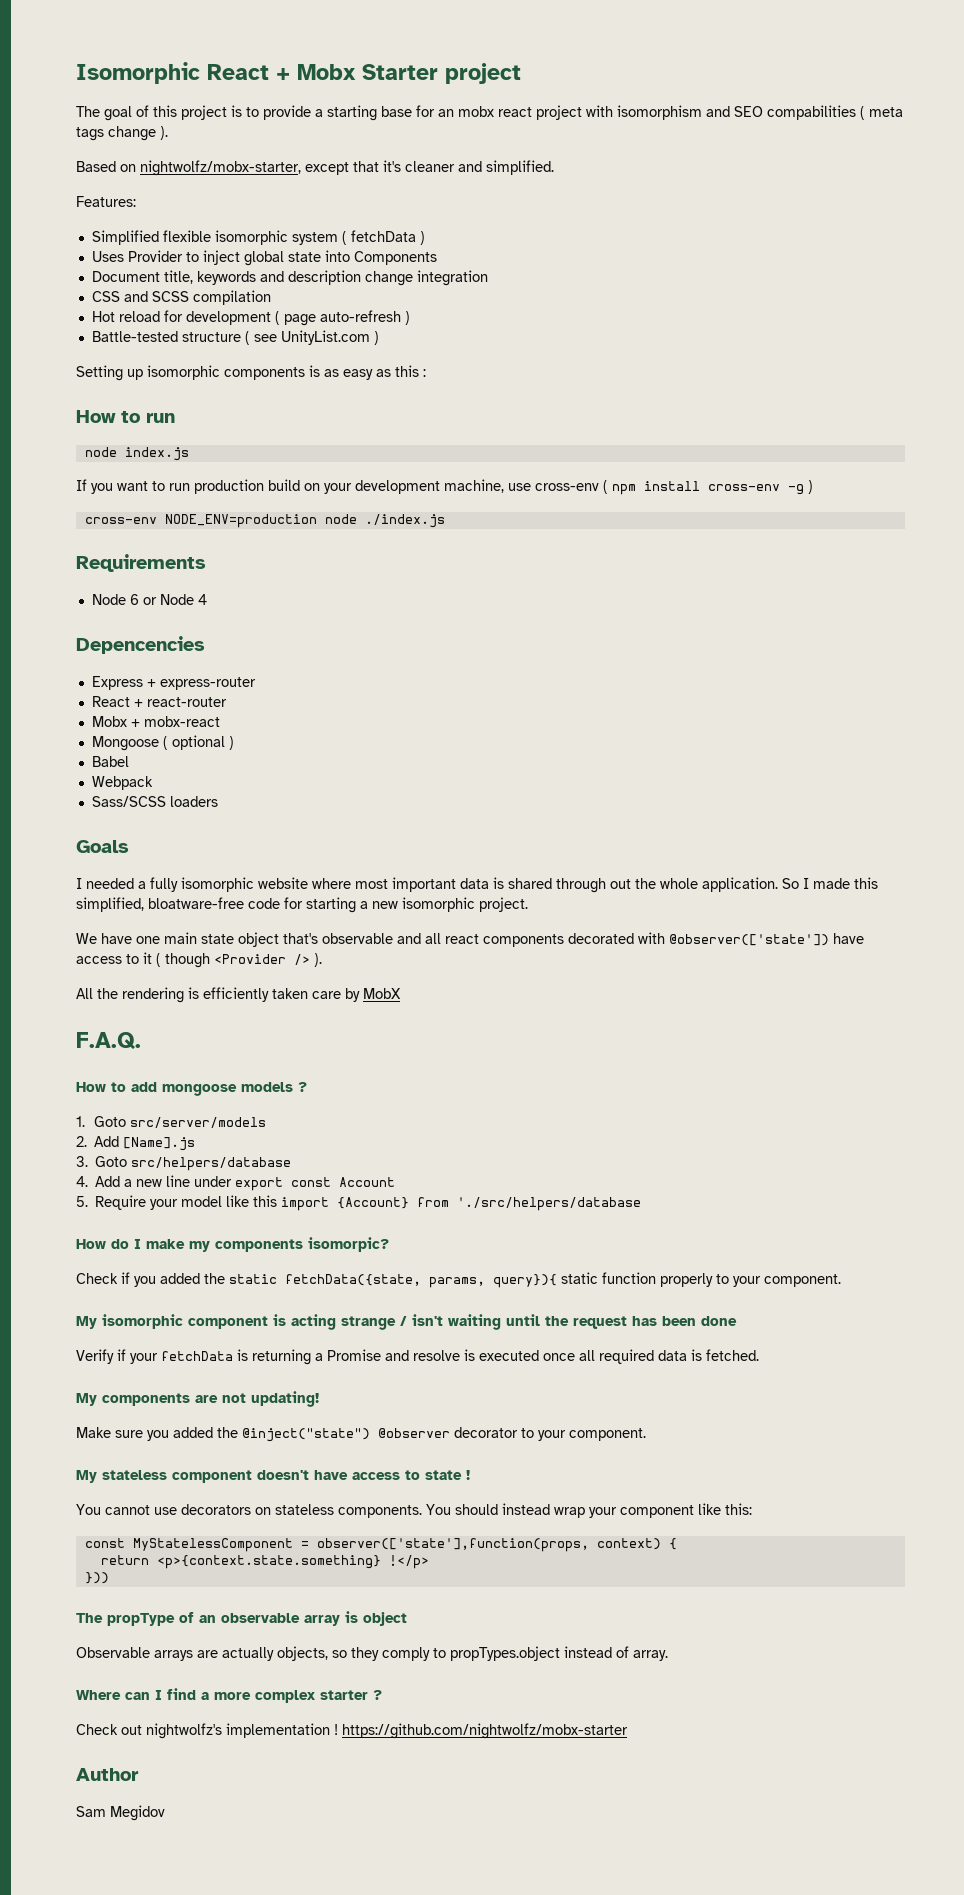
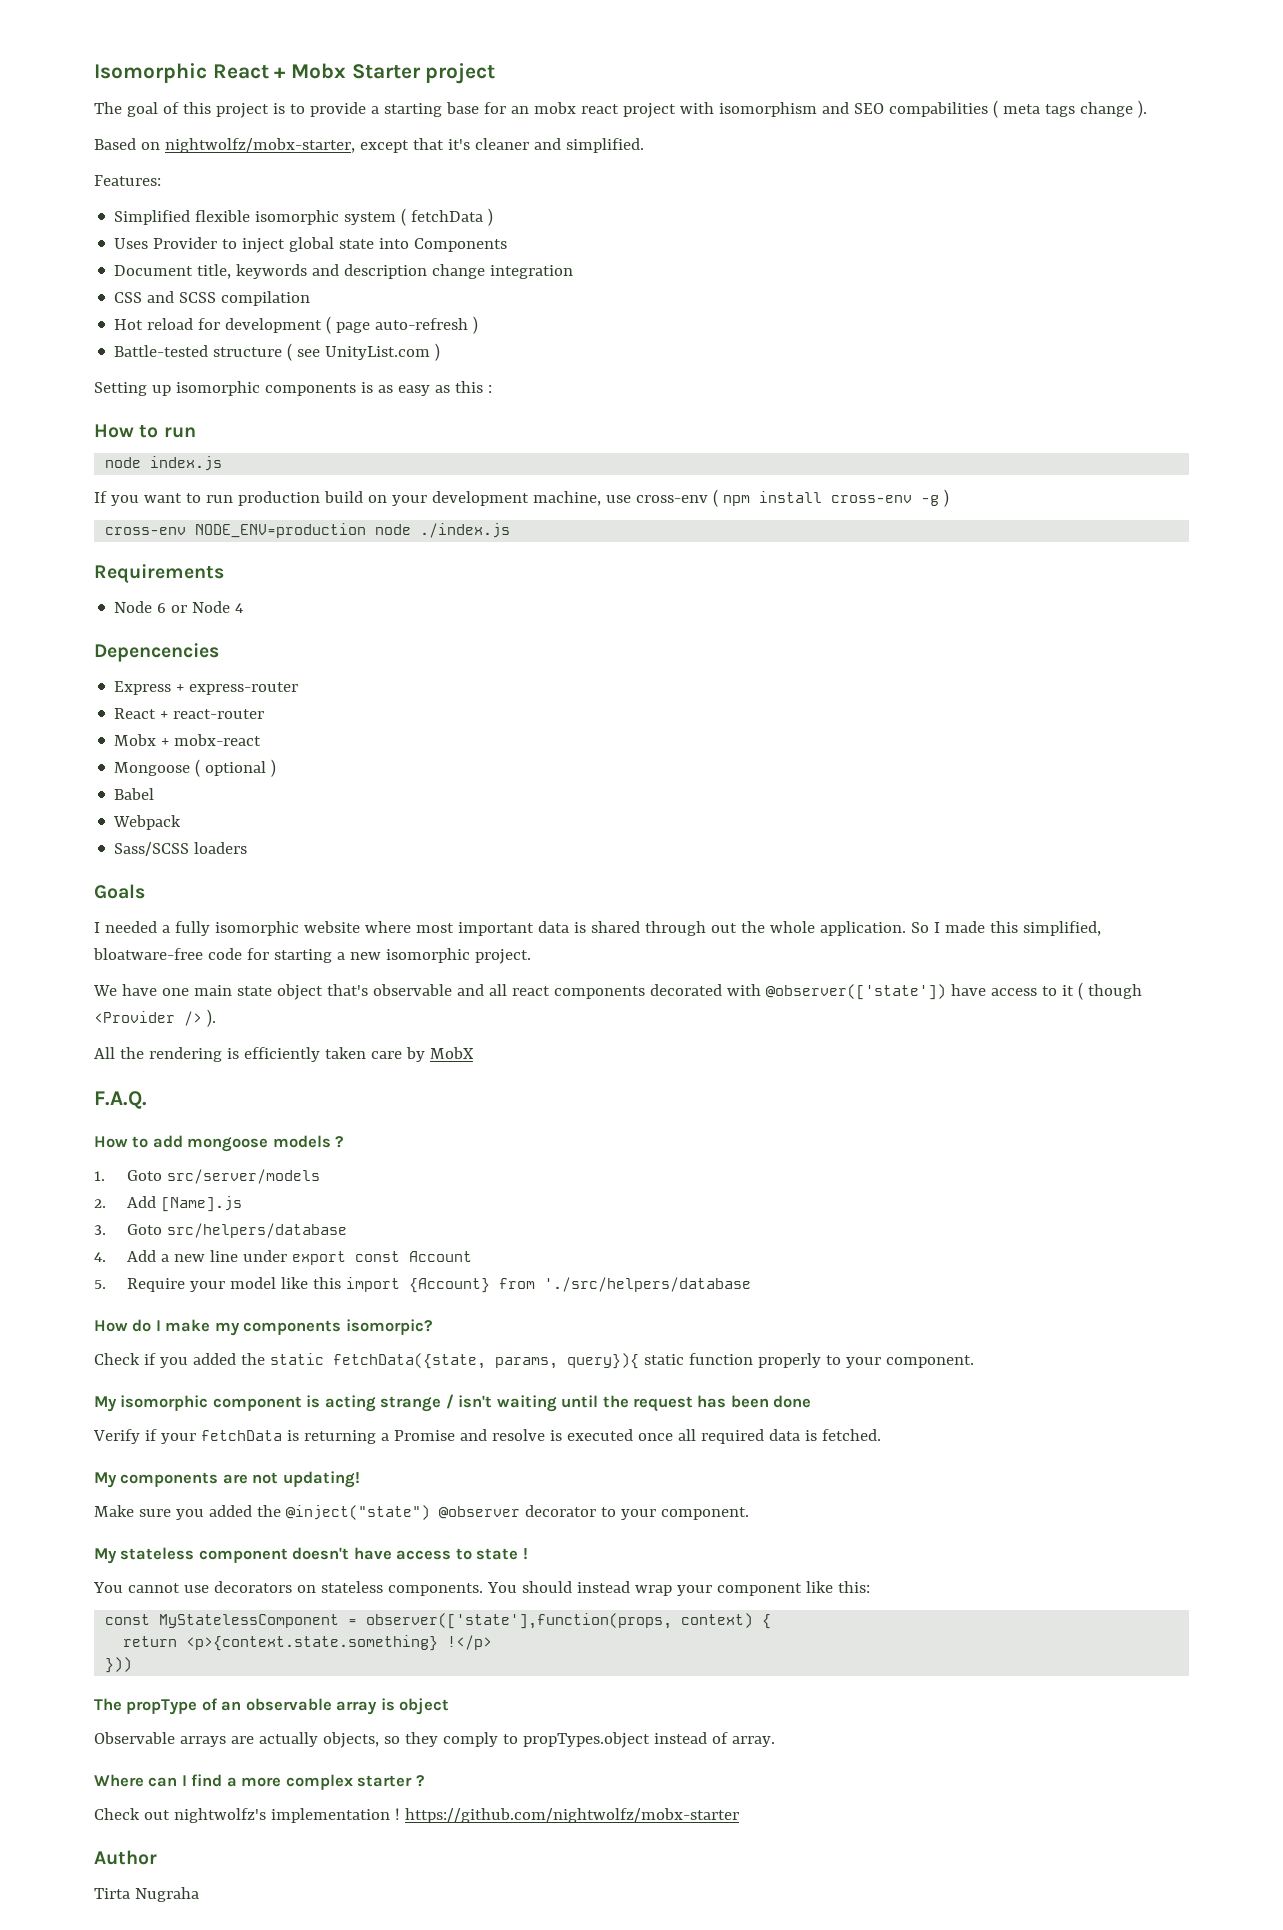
[76,1805,165,1821] Sam Megidov -> [94,1887,199,1902] Tirta Nugraha

